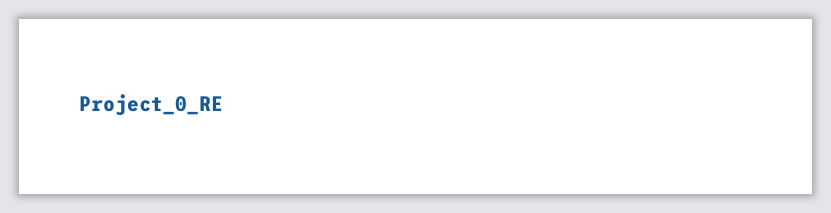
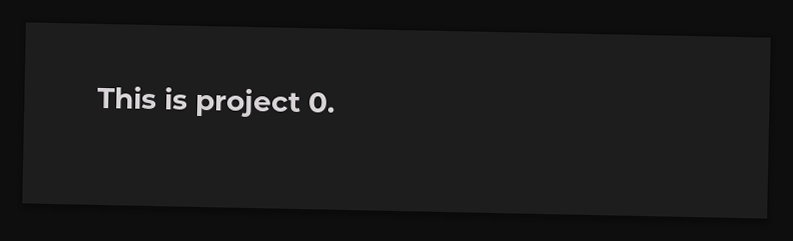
[79,94,223,116] Project_0_RE -> [97,85,335,119] This is project 0.

